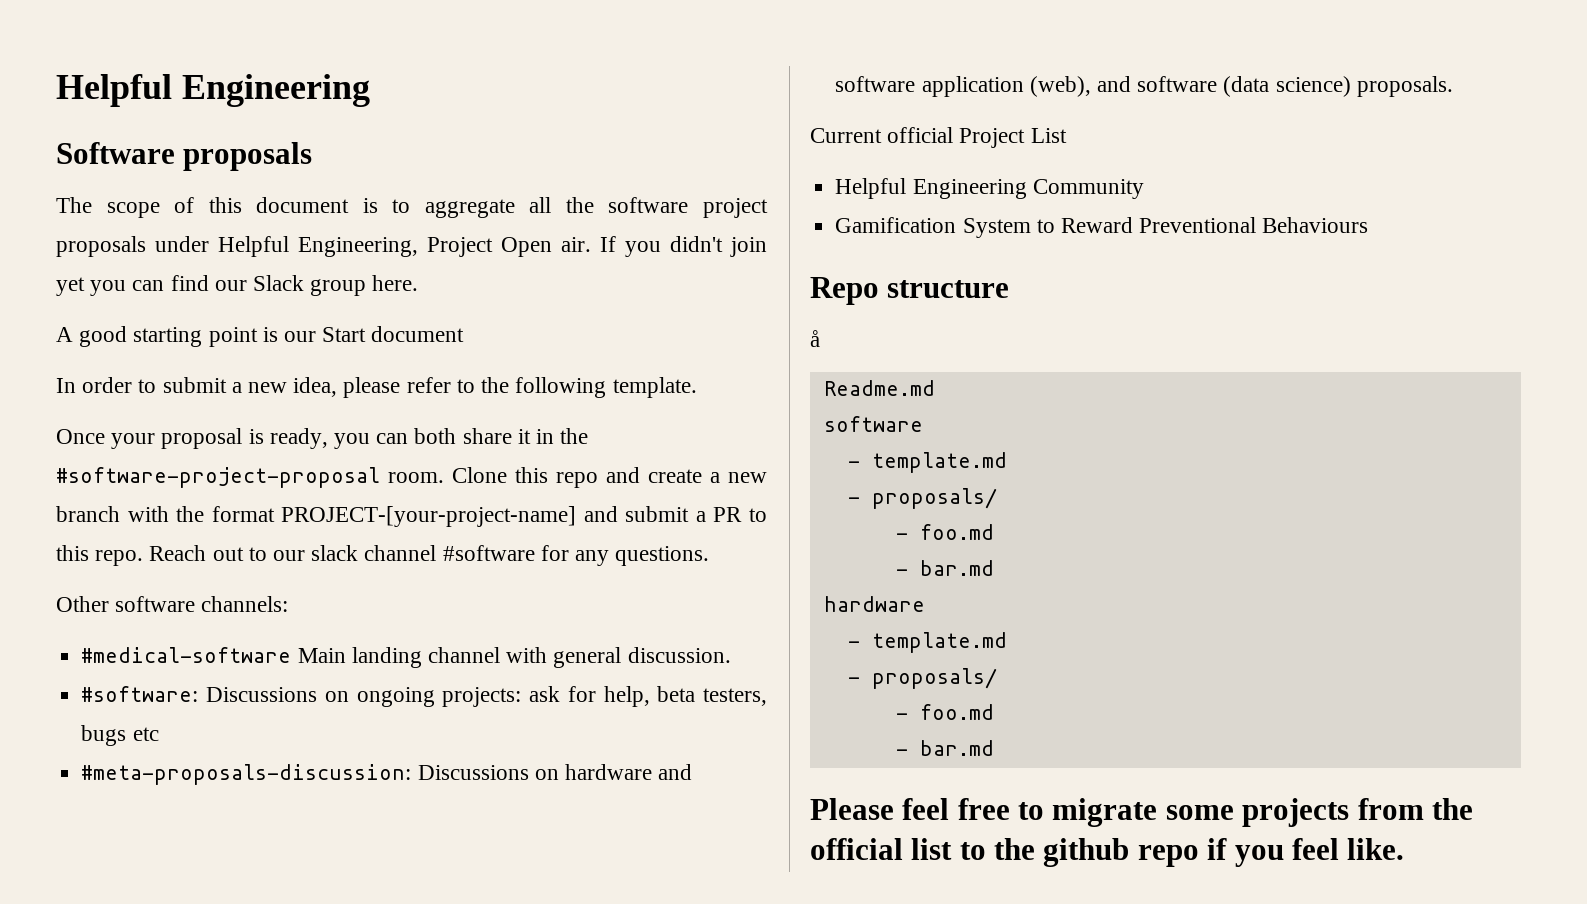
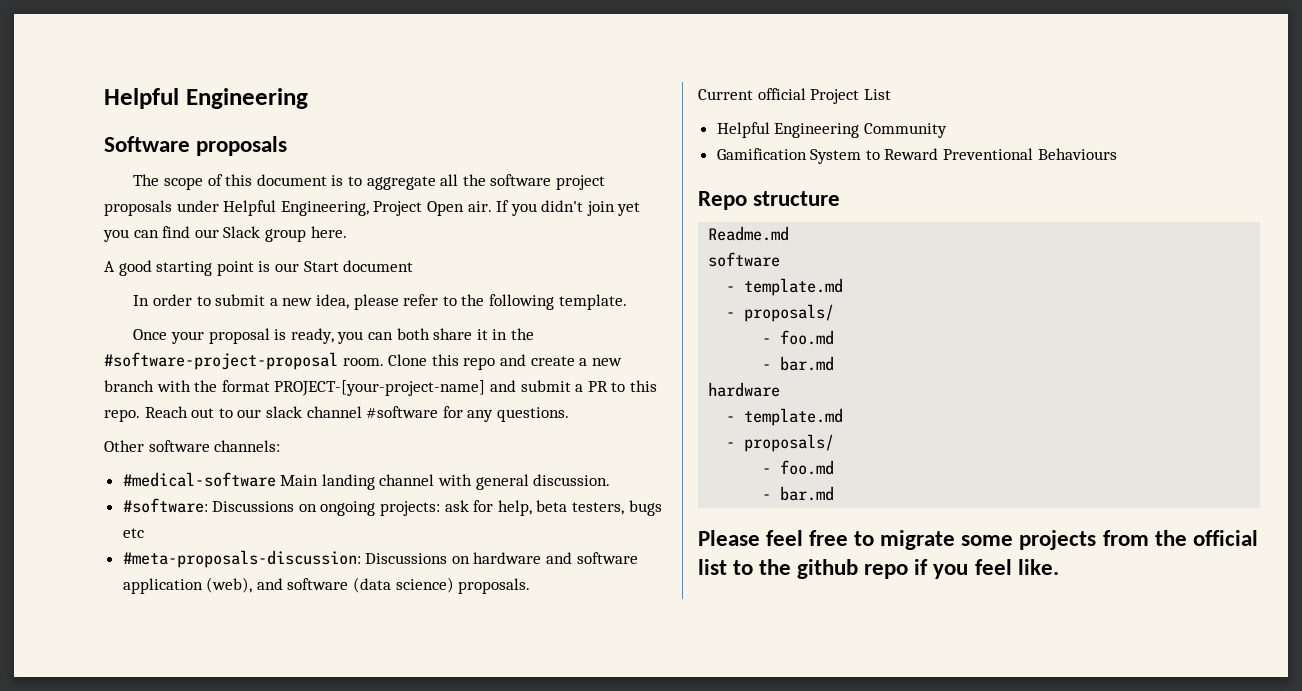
[810,330,820,347] // å -> (841, 198) none

